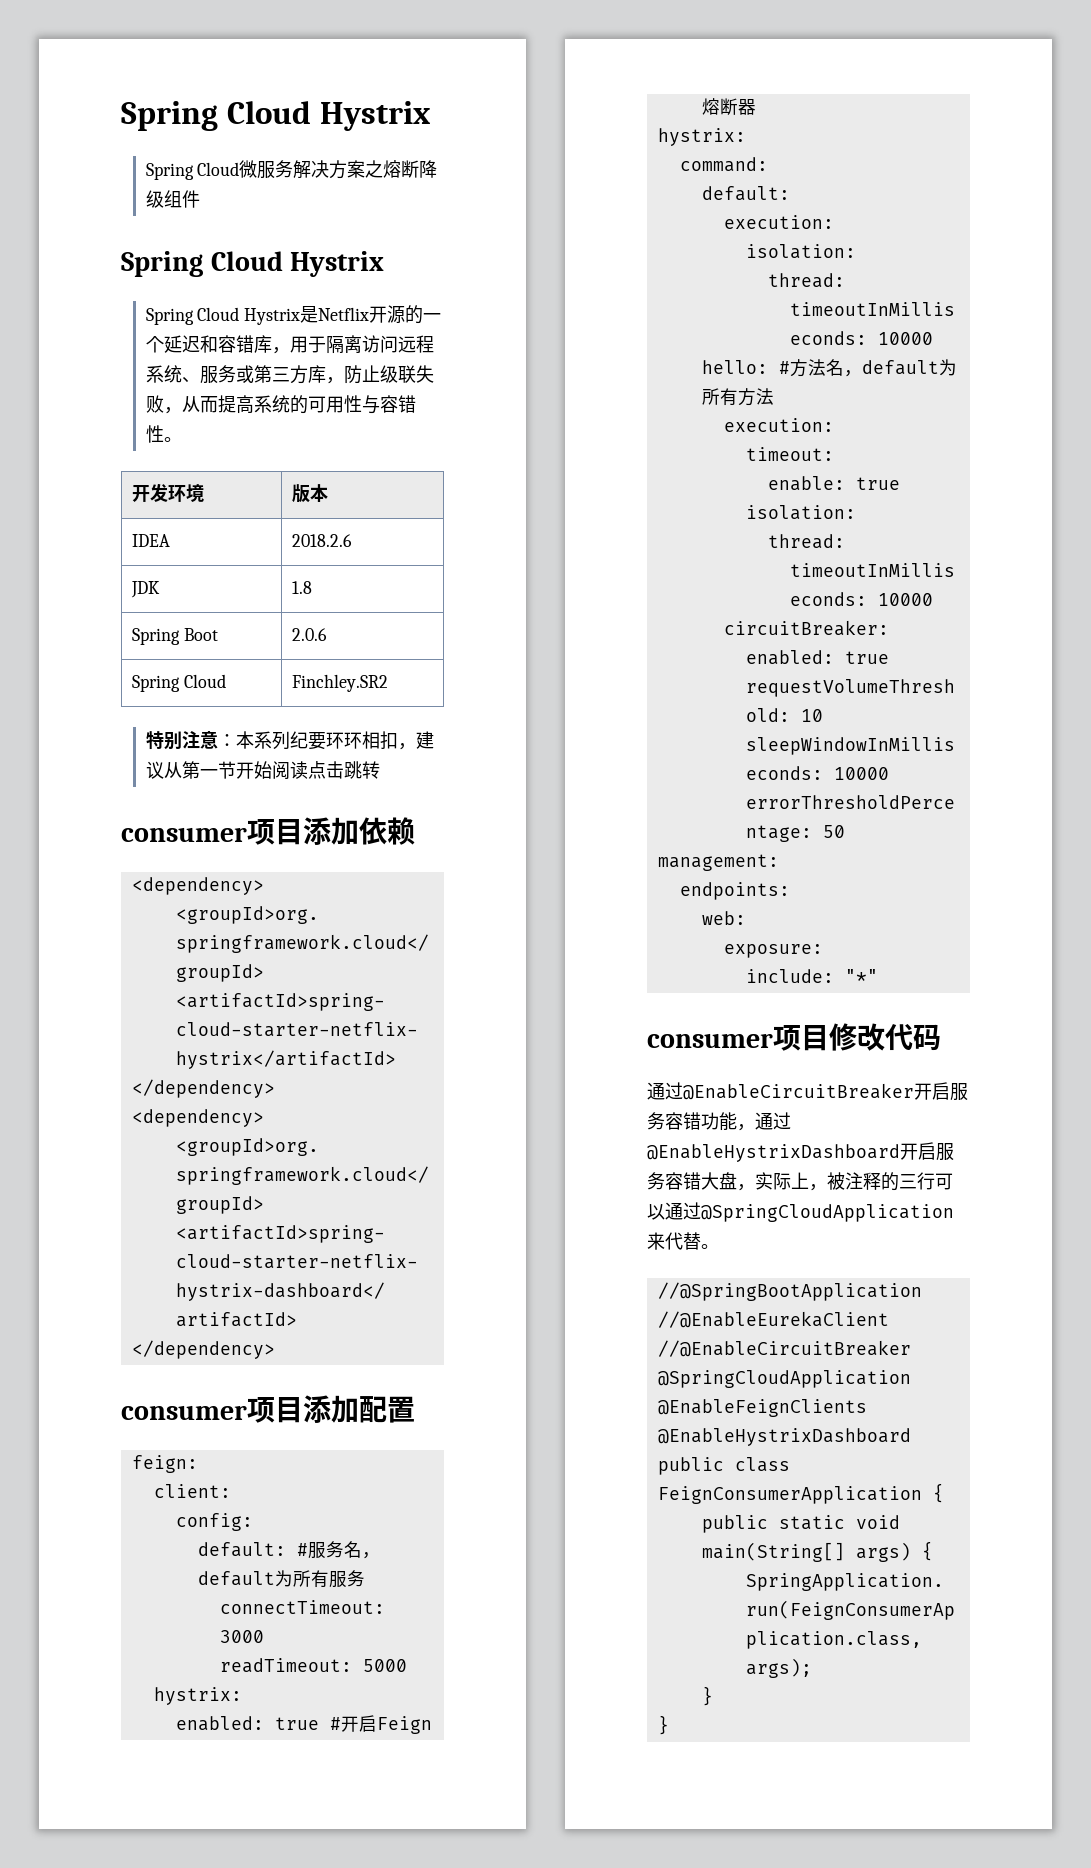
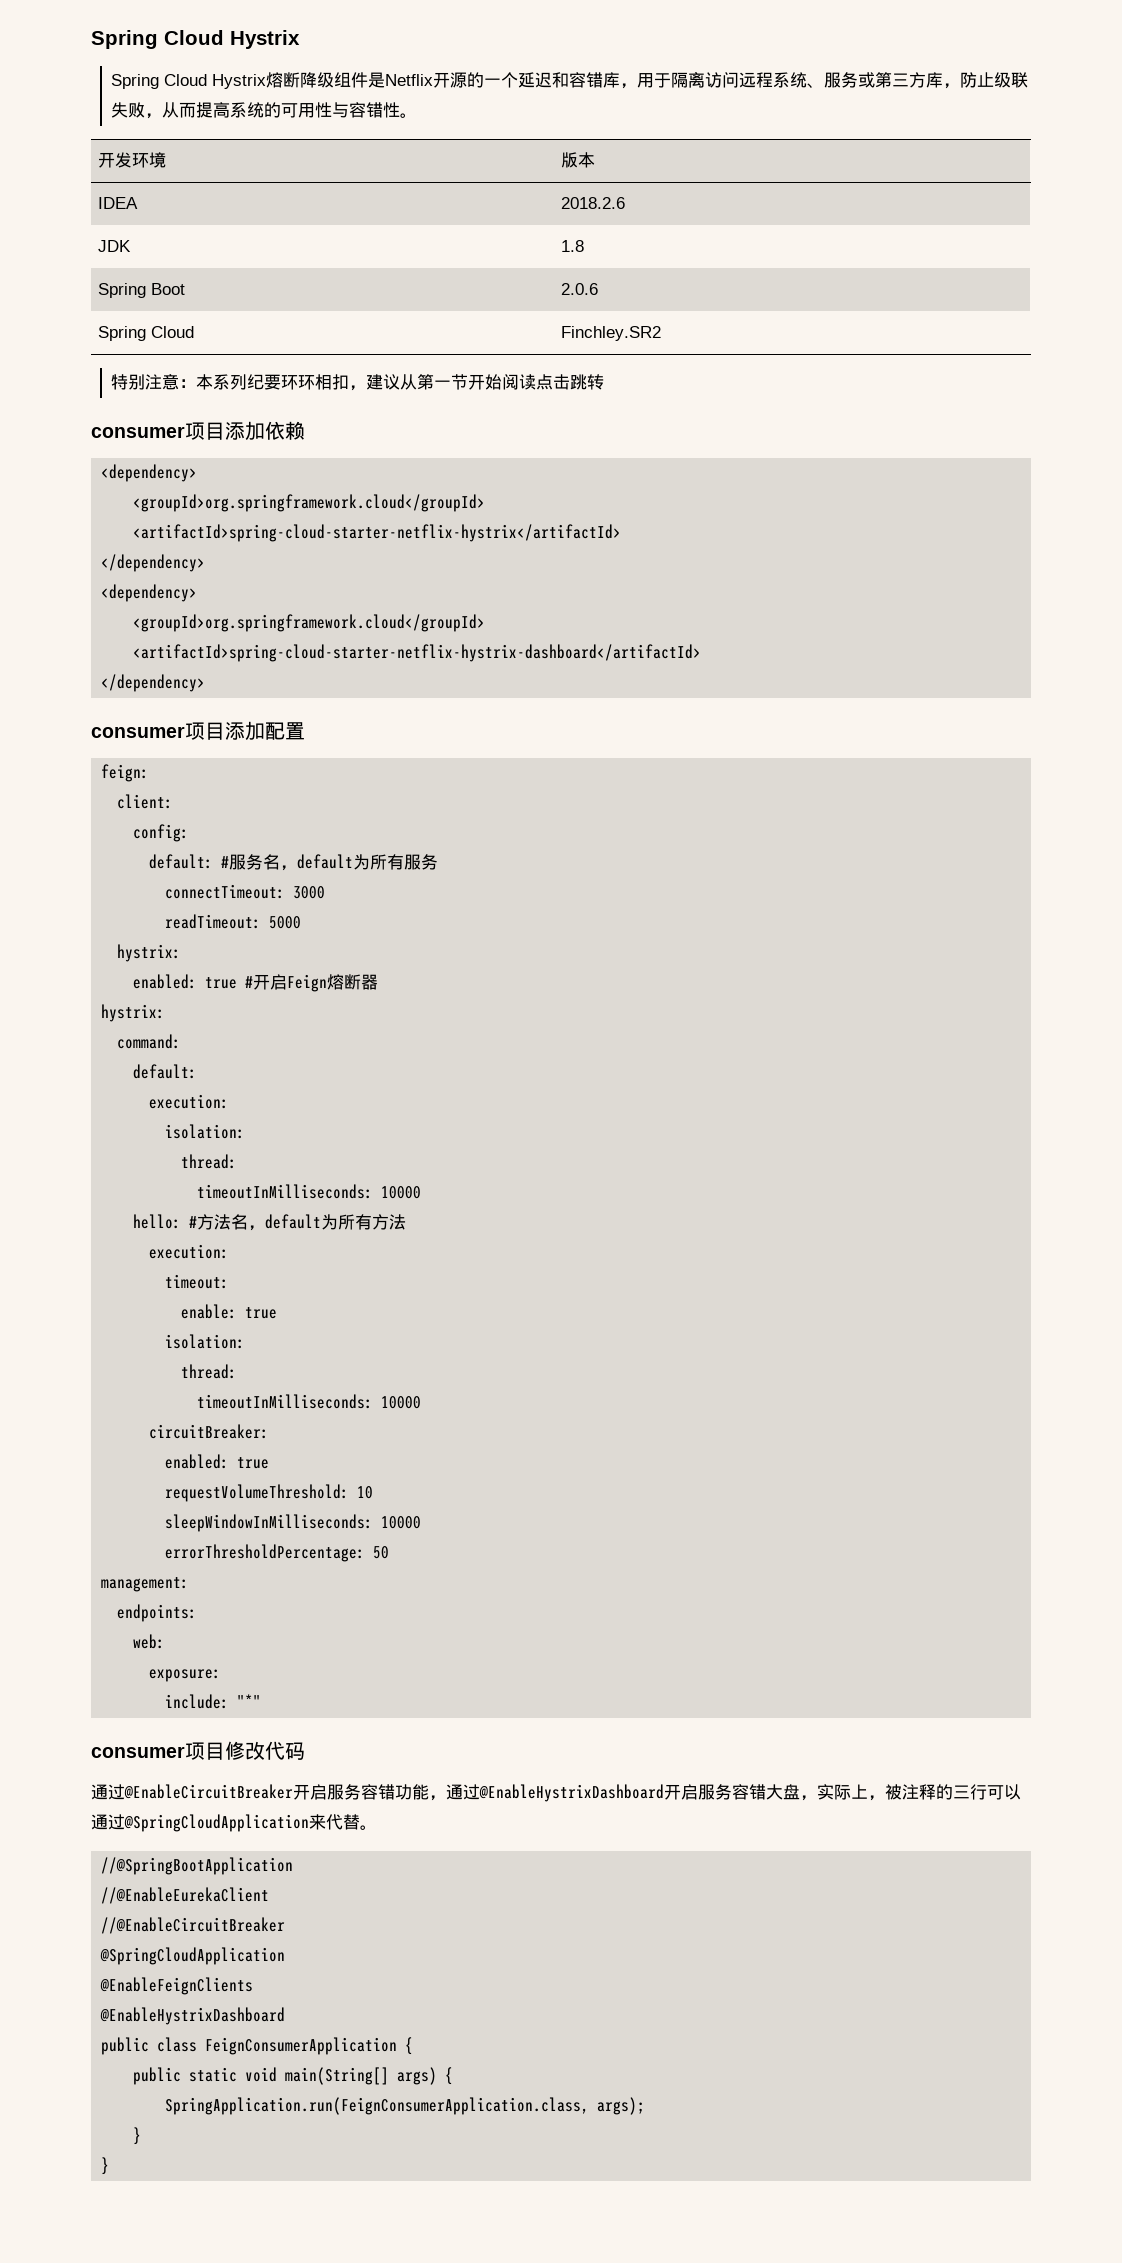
[121,101,431,131] [145,160,438,180] [145,190,200,208] [121,251,385,277] [145,307,301,325] Spring Cloud Hystrix // Spring Cloud微服务解决方案之熔断降级组件 // Spring Cloud Hystrix // Spring Cloud Hystrix -> [91,30,300,49] [111,72,369,89] Spring Cloud Hystrix // Spring Cloud Hystrix熔断降级组件

